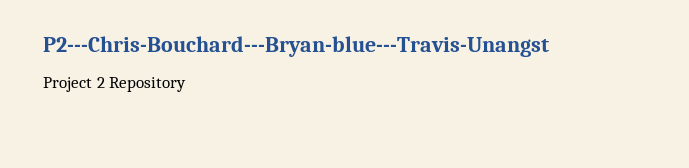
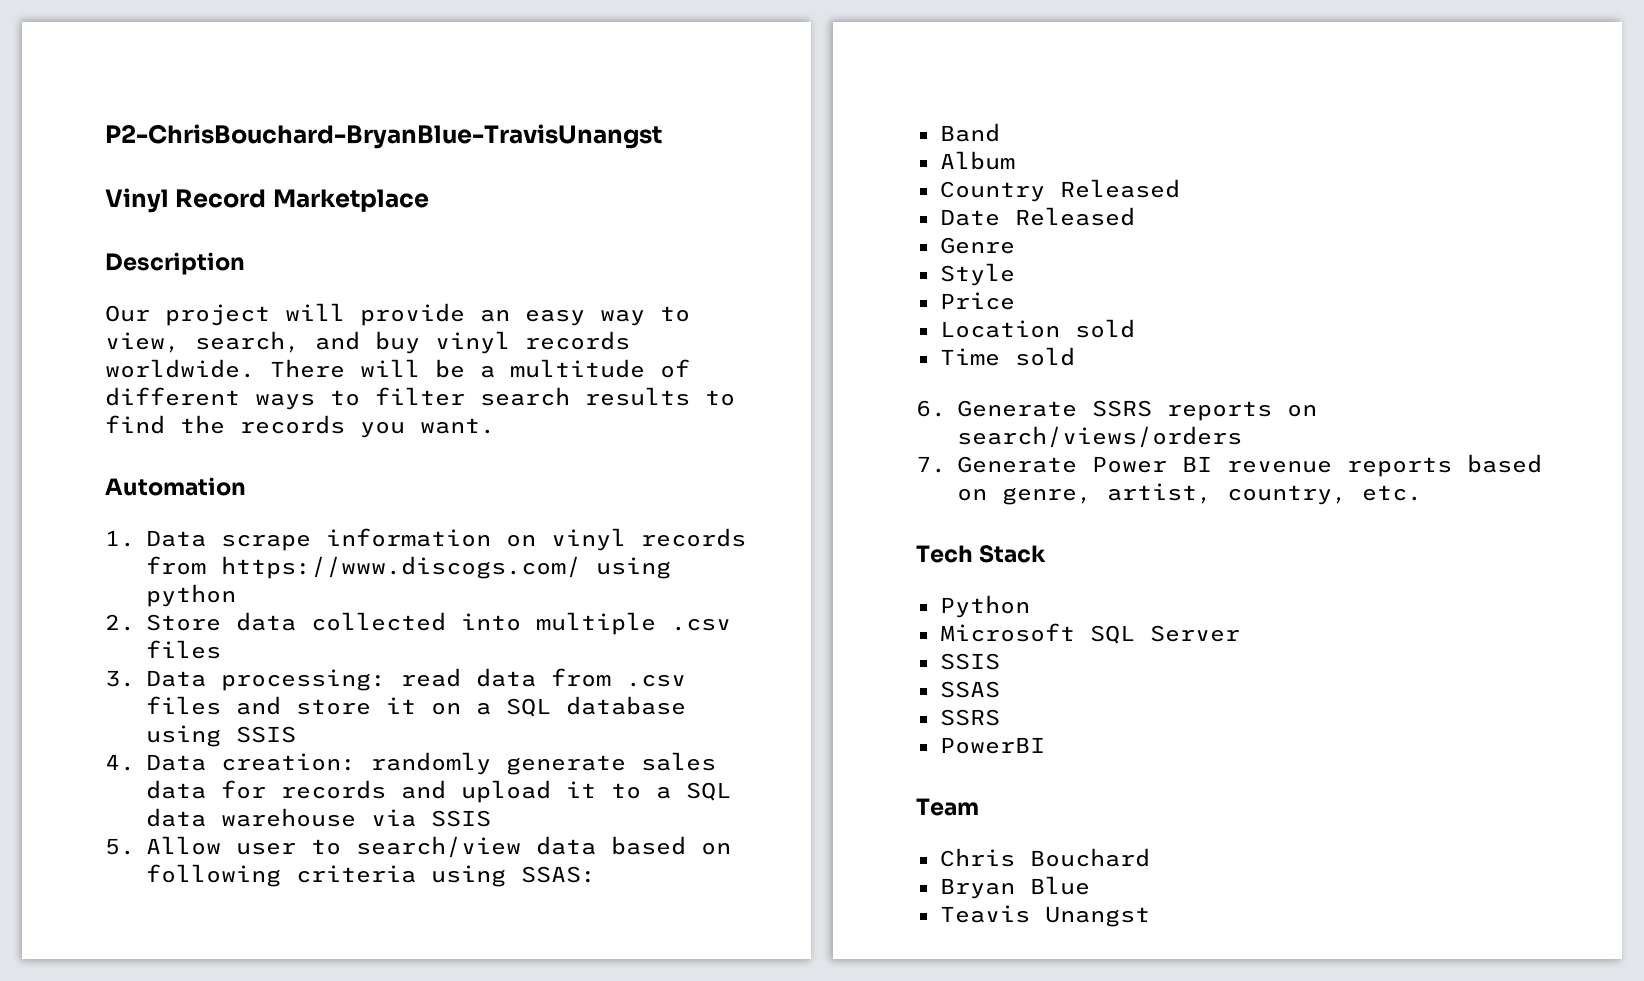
[43,36,549,57] [43,77,187,92] P2---Chris-Bouchard---Bryan-blue---Travis-Unangst // Project 2 Repository -> [105,124,662,149] [105,188,429,213] [105,252,245,275] [105,303,690,326] [105,331,630,354] [105,359,690,378] [105,387,735,410] [105,415,495,438] [105,477,246,496] [105,528,746,551] [145,556,671,579] [145,584,236,607] [105,612,731,635] [145,640,221,659] [105,668,686,691] [145,696,686,717] [145,725,296,747] [105,752,716,775] [145,780,731,803] [145,808,491,827] [105,836,731,858] [145,864,596,887] [939,123,1000,142] [939,151,1015,170] [939,179,1180,202] [939,207,1135,226] [939,237,1015,254] [939,263,1015,286] [939,292,1015,310] [939,319,1135,338] [939,347,1075,366] [916,400,1317,421] [956,426,1242,448] [916,454,1542,477] [956,483,1422,505] [916,545,1047,563] [939,595,1030,618] [939,623,1240,644] [939,653,1000,670] [939,681,1000,698] [939,709,1000,726] [939,737,1045,754] [916,798,979,816] [939,848,1150,867] [939,876,1090,899] [939,905,1150,927] P2-ChrisBouchard-BryanBlue-TravisUnangst // Vinyl Record Marketplace // Description // Our project will provide an easy way to view, search, and buy vinyl records worldwide. There will be a multitude of different ways to filter search results to find the records you want. // Automation // 1. Data scrape information on vinyl records from https://www.discogs.com/ using python // 2. Store data collected into multiple .csv files // 3. Data processing: read data from .csv files and store it on a SQL database using SSIS // 4. Data creation: randomly generate sales data for records and upload it to a SQL data warehouse via SSIS // 5. Allow user to search/view data based on following criteria using SSAS: // Band // Album // Country Released // Date Released // Genre // Style // Price // Location sold // Time sold // 6. Generate SSRS reports on search/views/orders // 7. Generate Power BI revenue reports based on genre, artist, country, etc. // Tech Stack // Python // Microsoft SQL Server // SSIS // SSAS // SSRS // PowerBI // Team // Chris Bouchard // Bryan Blue // Teavis Unangst

